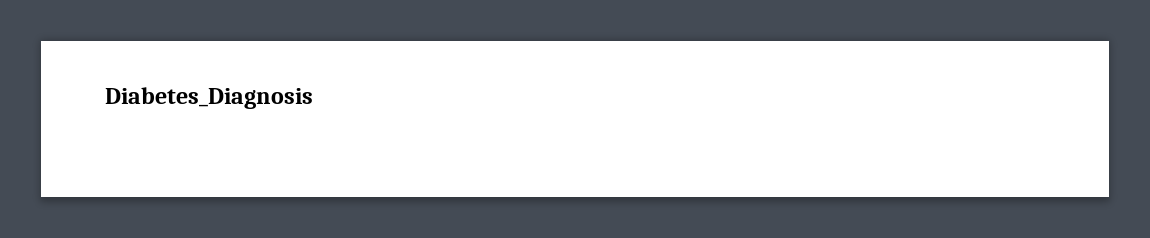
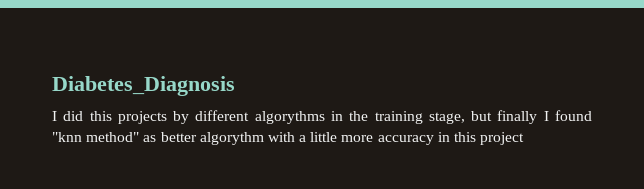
(313, 98) none -> [52,110,592,124] [52,132,525,145] // I did this projects by different algorythms in the training stage, but finally I found "knn method" as better algorythm with a little more accuracy in this project

